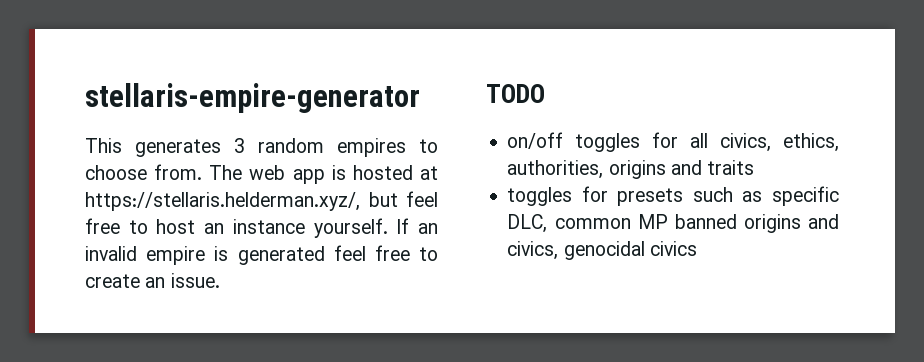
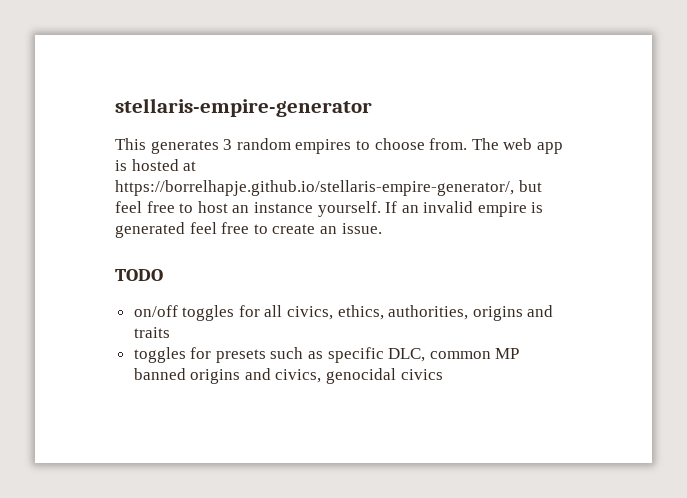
[85,192,360,211] https://stellaris.helderman.xyz/, -> [115,180,514,196] https://borrelhapje.github.io/stellaris-empire-generator/,

